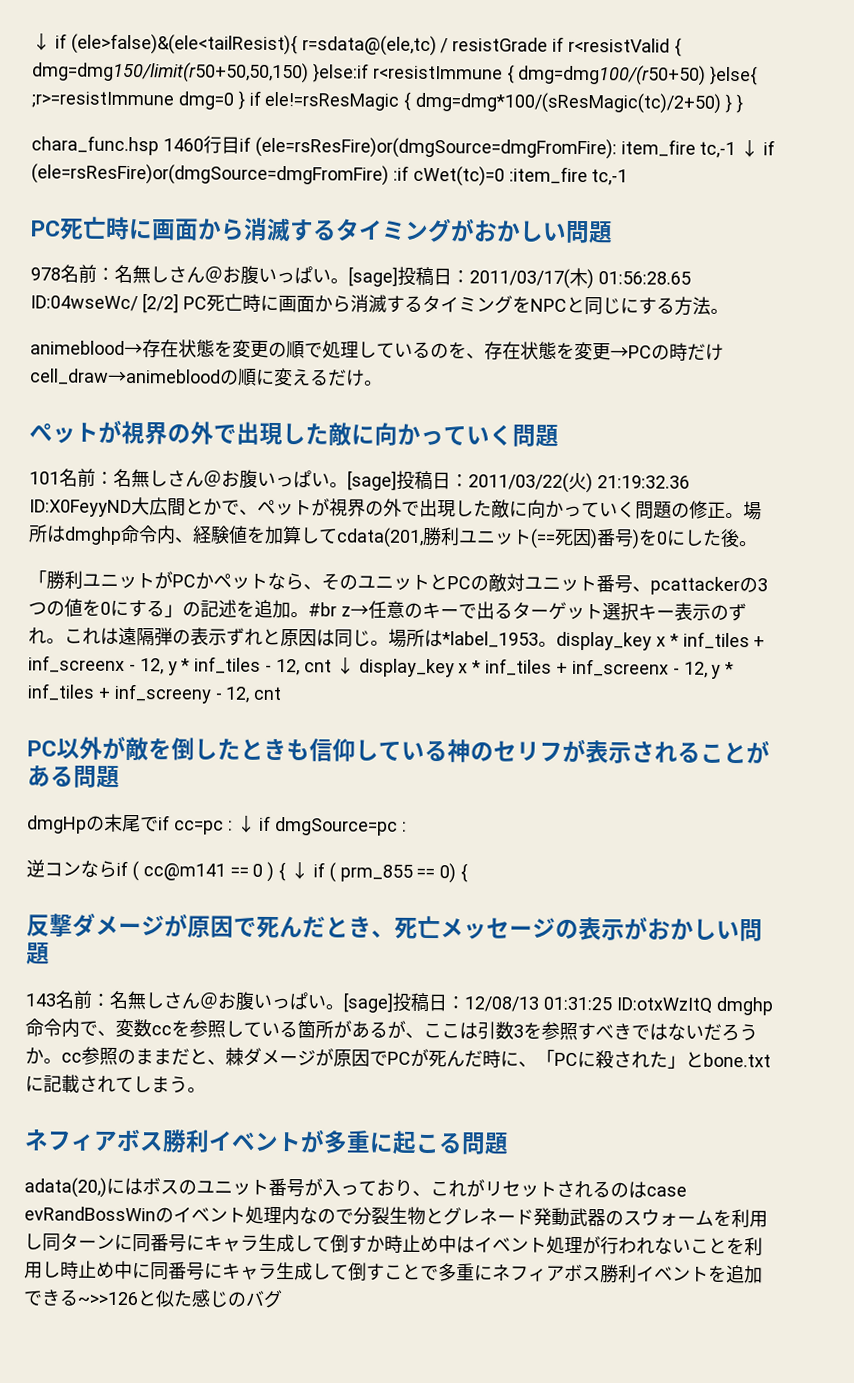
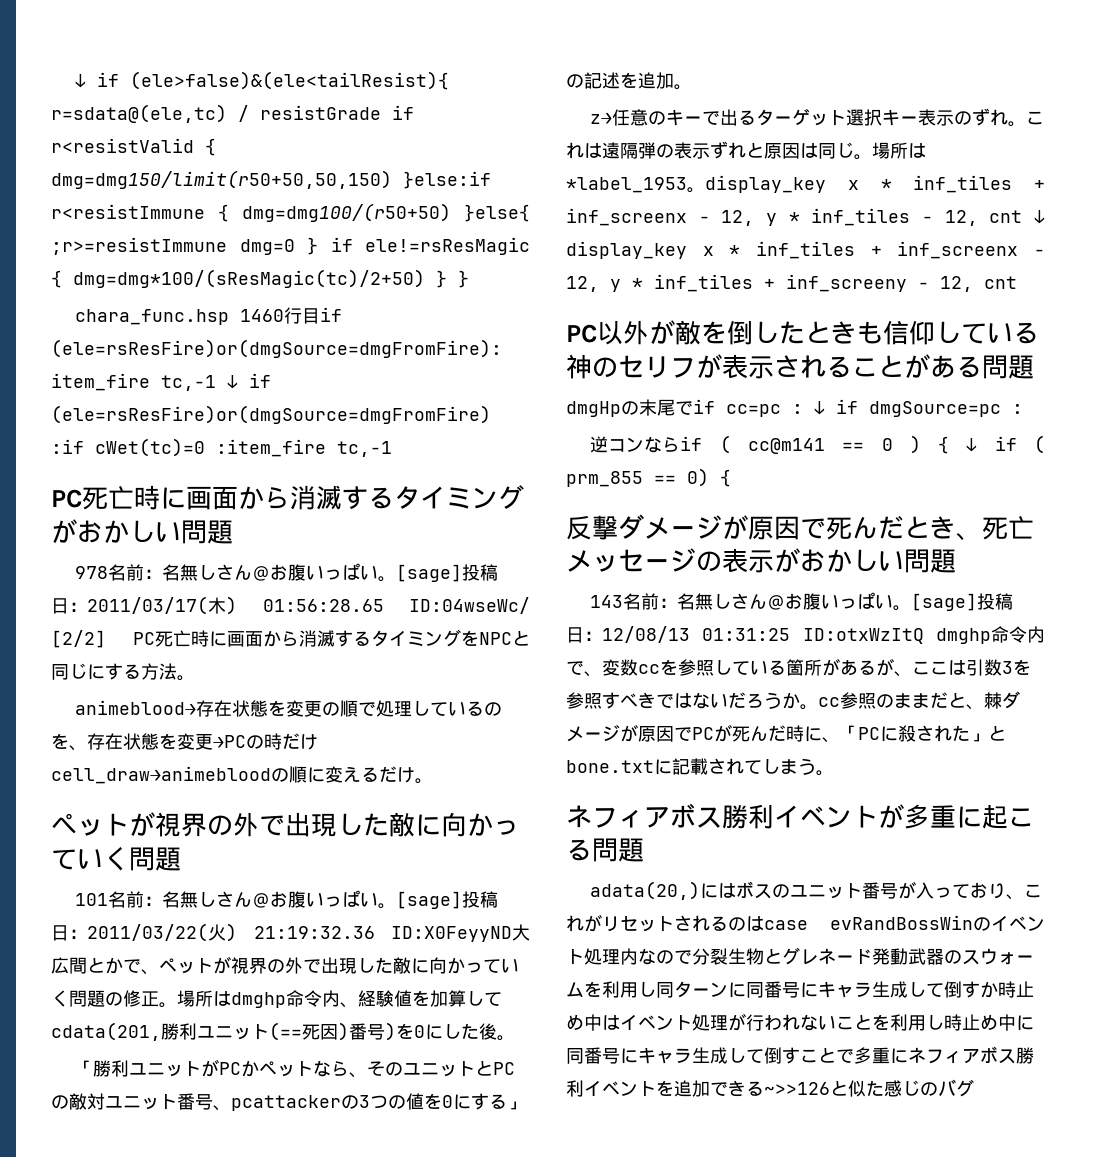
[308,602,337,617] #br -> (692, 87) //

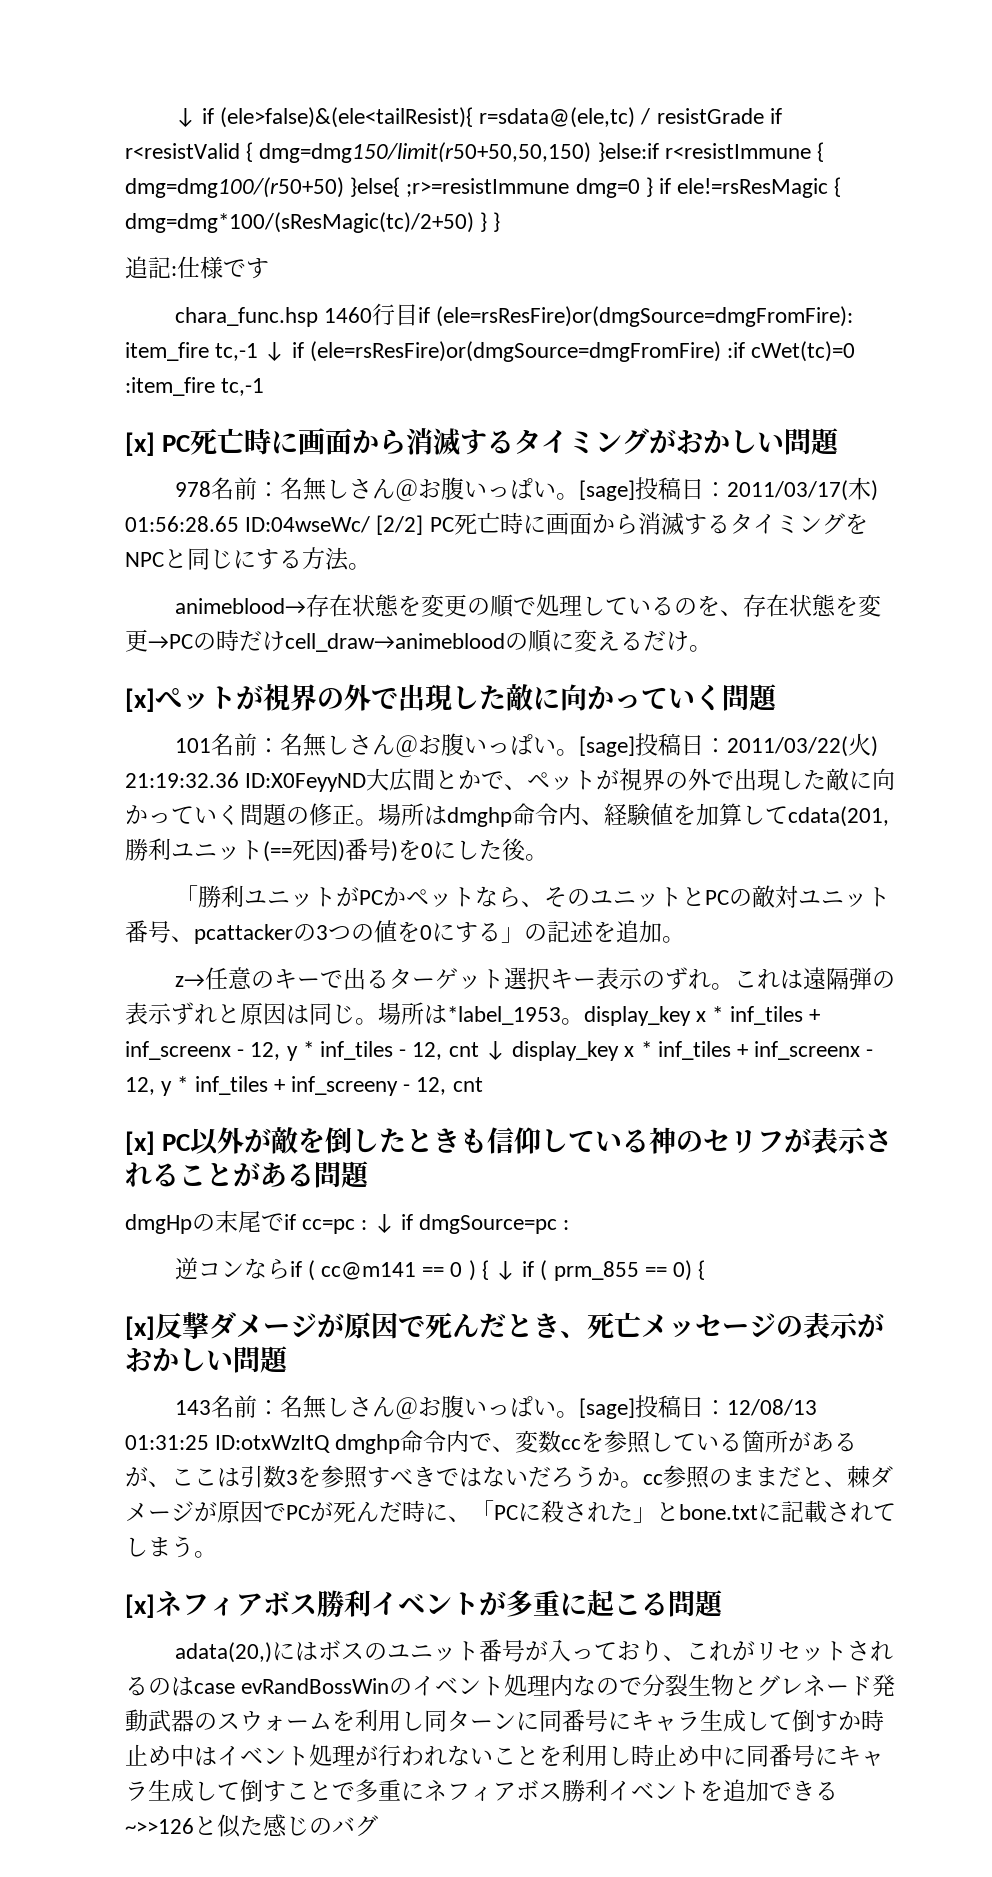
(469, 279) none -> [125,256,269,279] // 追記:仕様です
(392, 449) none -> [125,432,155,456] [x]
(433, 781) none -> [125,688,155,712] [x]
(1017, 282) none -> [125,1131,155,1155] [x]
(731, 478) none -> [125,1316,155,1340] [x]
(834, 773) none -> [125,1594,155,1618] [x]

